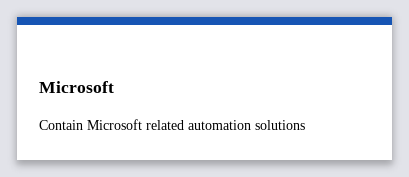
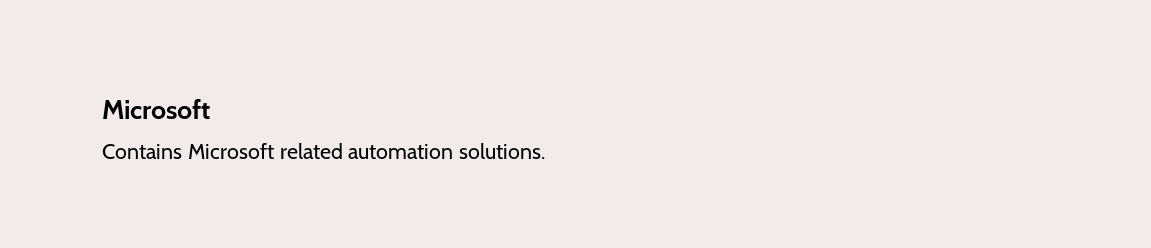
[39,120,83,130] Contain -> [102,144,182,159] Contains
[255,120,305,130] solutions -> [459,143,546,159] solutions.

